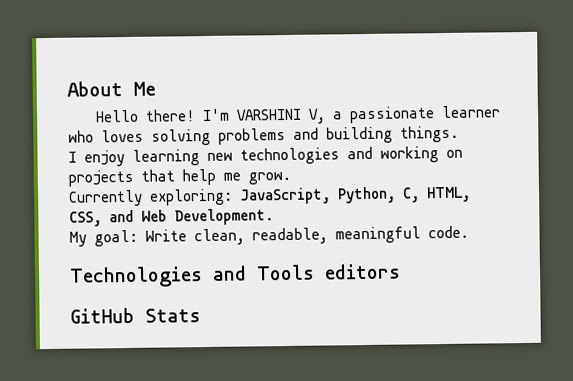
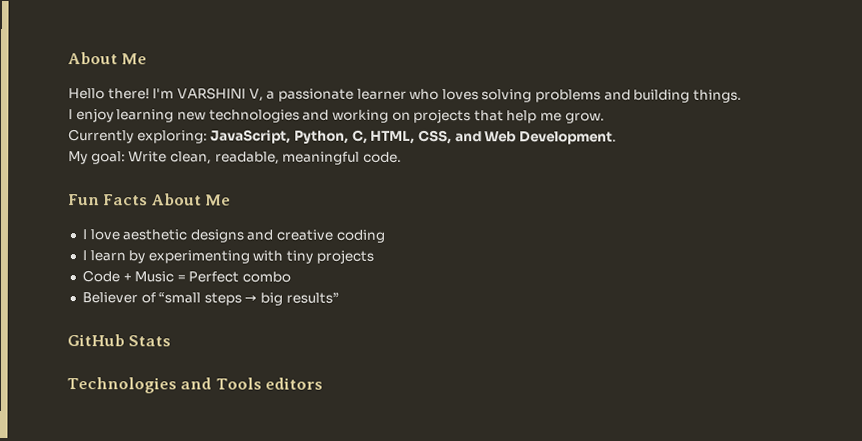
(469, 232) none -> [68,193,232,206] [81,229,385,243] [81,249,374,264] [81,270,292,283] [81,292,339,306] [67,334,172,347] // Fun Facts About Me // I love aesthetic designs and creative coding // I learn by experimenting with tiny projects // Code + Music = Perfect combo // Believer of “small steps → big results” // GitHub Stats
[70,307,201,324] // GitHub Stats -> (324, 383) none

